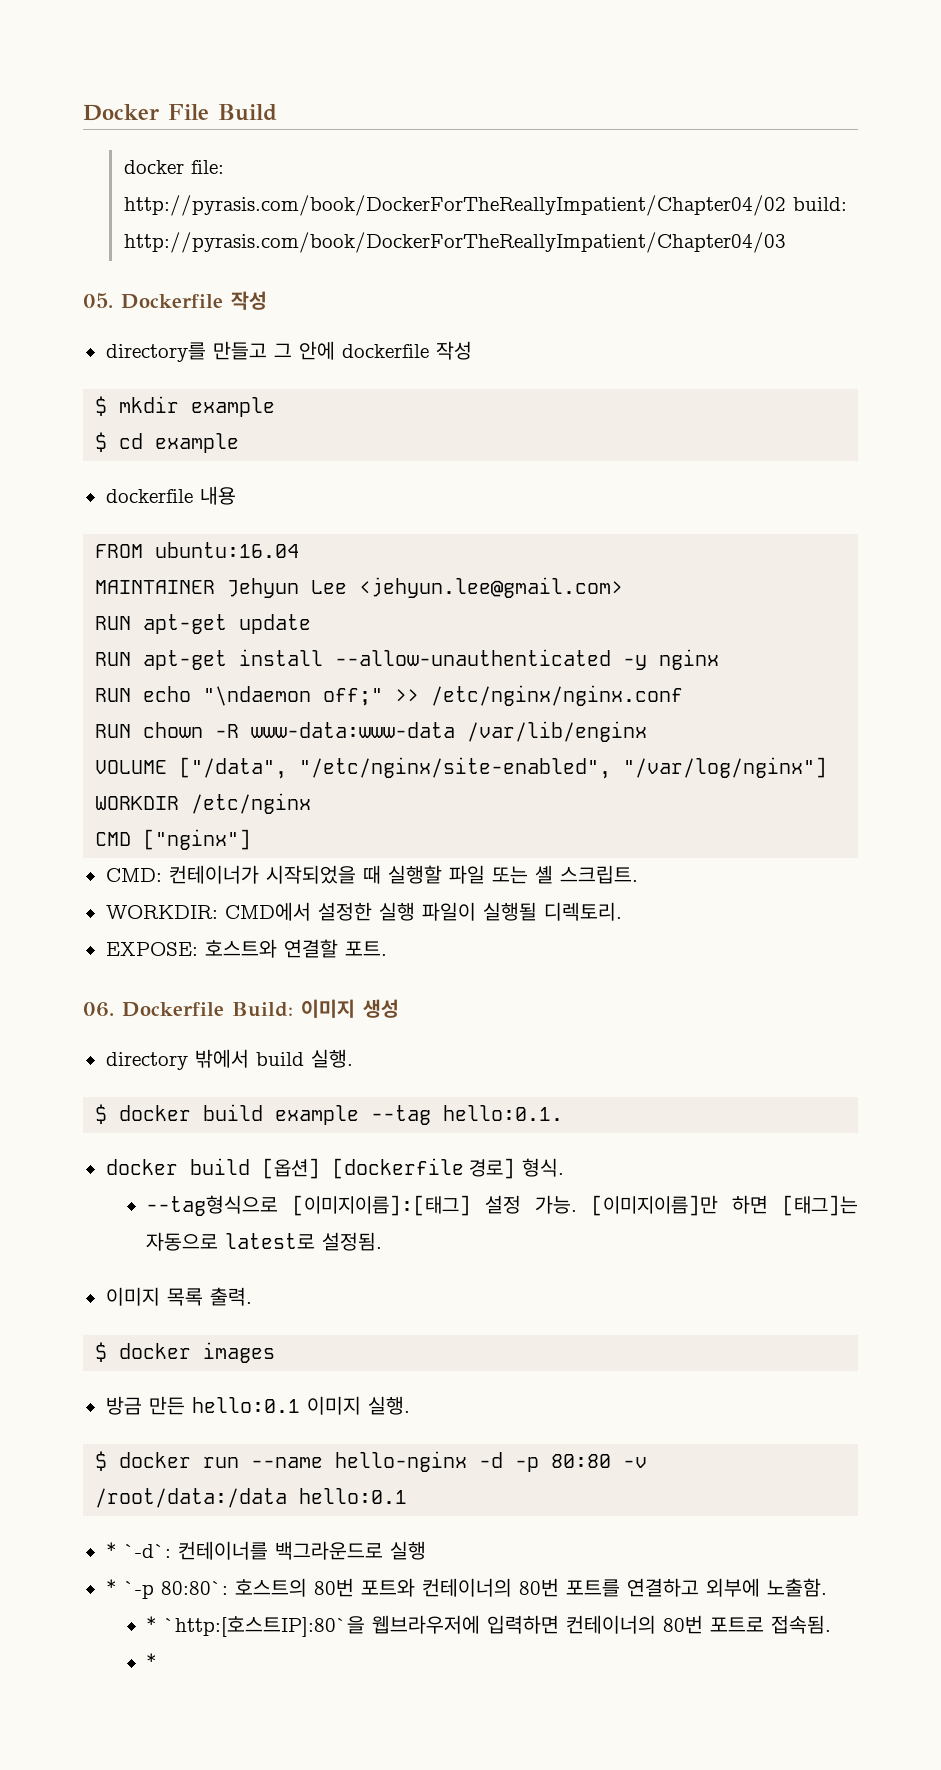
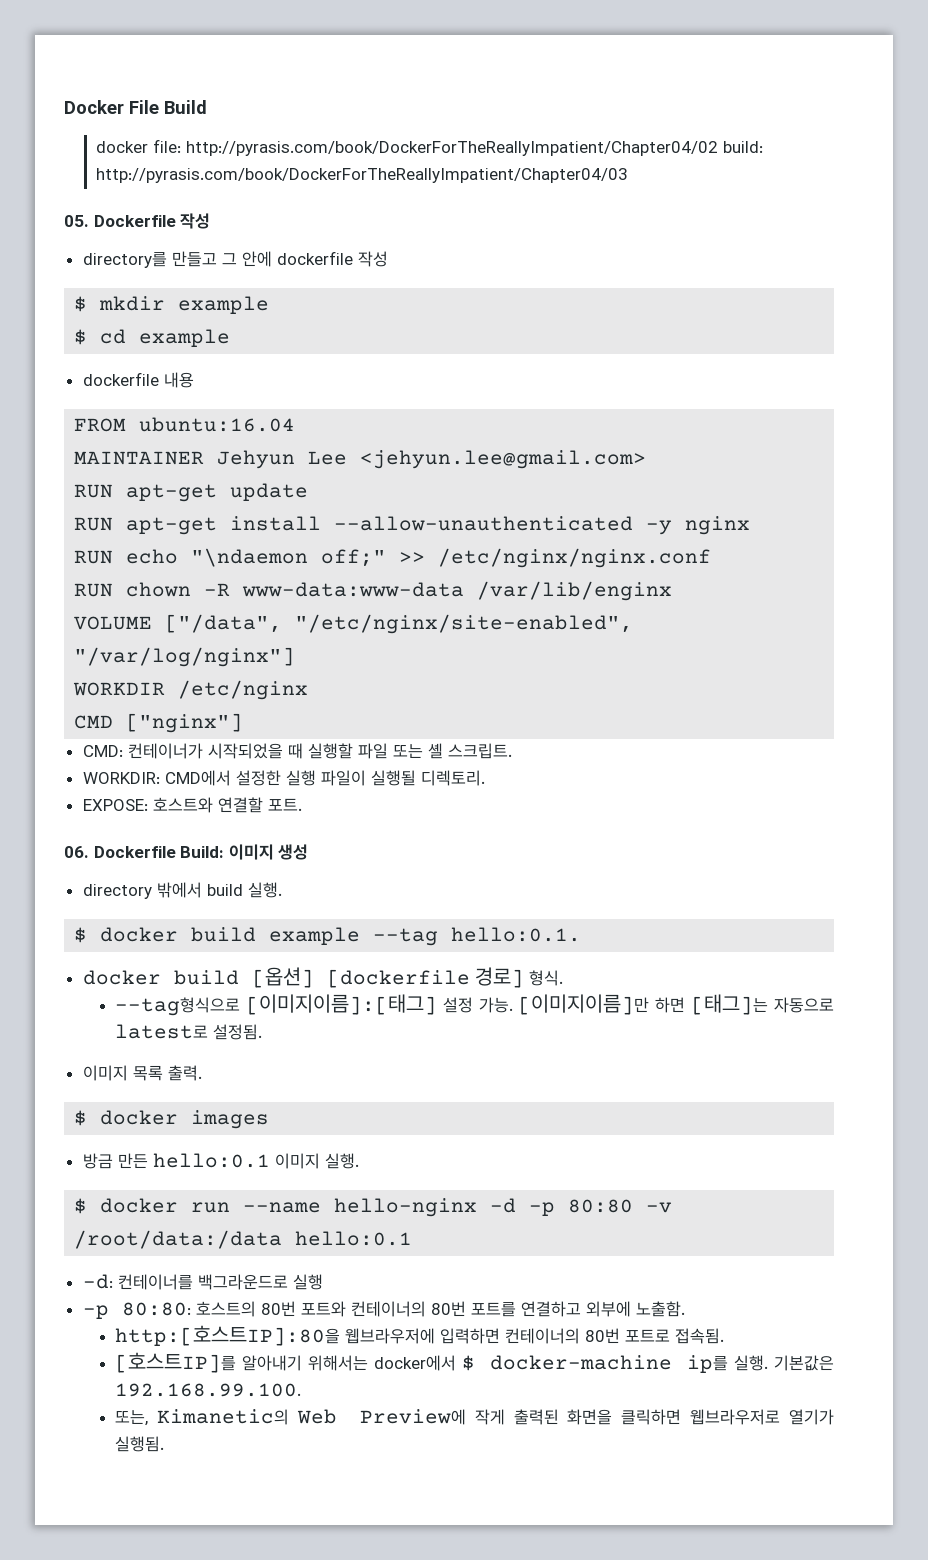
[105,1542,171,1558] * `-d`: -> [82,1274,113,1289] -d:
[105,1579,228,1599] * `-p 80:80`: -> [82,1302,191,1319] -p 80:80:
[146,1616,366,1637] * `http:[호스트IP]:80`을 -> [115,1325,341,1346] http:[호스트IP]:80을
[146,1653,158,1669] * -> [115,1352,834,1373] [115,1383,302,1397] [115,1409,834,1426] [115,1436,165,1452] [호스트IP]를 알아내기 위해서는 docker에서 $ docker-machine ip를 실행. 기본값은 192.168.99.100. // 또는, Kimanetic의 Web Preview에 작게 출력된 화면을 클릭하면 웹브라우저로 열기가 실행됨.

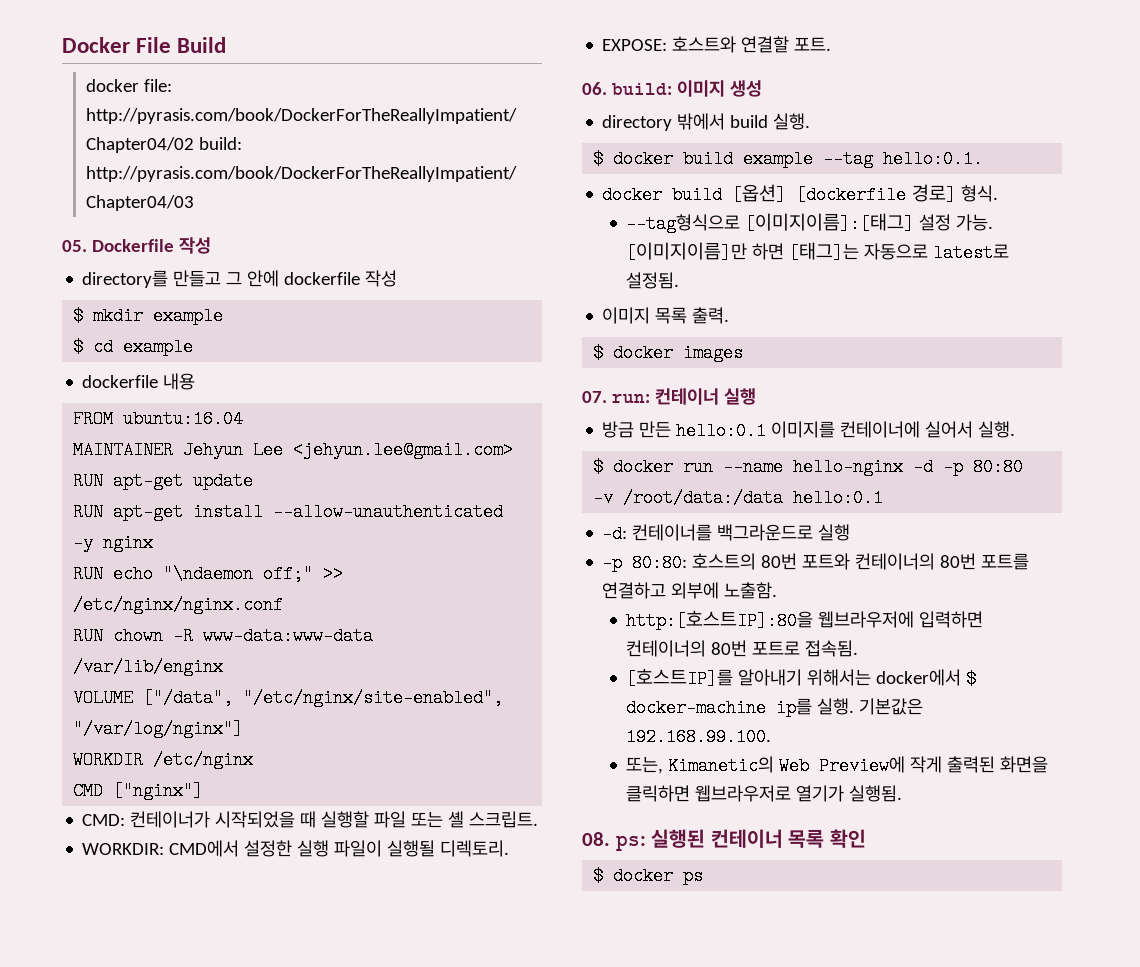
[93,846,225,858] Dockerfile Build: -> [611,83,672,95] build:
(270, 1119) none -> [582,388,756,405] // 07. run: 컨테이너 실행
[274,1153,320,1169] 이미지 -> [771,421,974,438] 이미지를 컨테이너에 실어서
(165, 1444) none -> [582,829,866,851] [593,867,704,885] // 08. ps: 실행된 컨테이너 목록 확인 // $ docker ps

